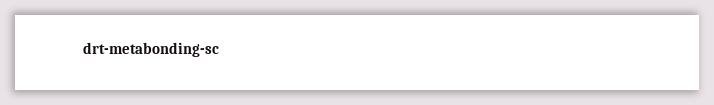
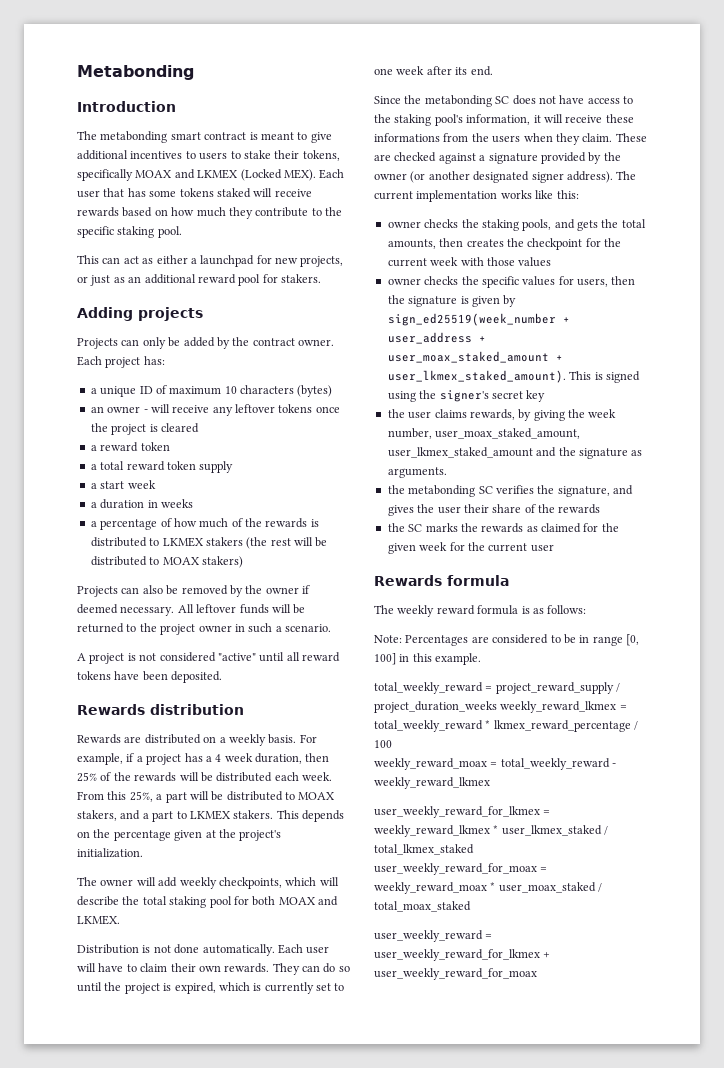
[83,42,219,57] drt-metabonding-sc -> [77,65,194,80] [77,101,176,112] [77,131,332,143] [77,150,340,161] [77,169,345,181] [77,188,312,198] [77,207,342,219] [77,226,182,238] [77,255,344,267] [77,274,321,286] [77,307,203,321] [77,337,334,349] [77,356,165,368] [90,385,333,397] [90,404,340,416] [90,423,199,435] [90,442,170,452] [90,461,234,473] [90,480,156,489] [90,499,193,509] [90,518,319,530] [90,537,328,549] [90,556,243,568] [77,585,310,597] [77,604,306,616] [77,623,331,635] [77,652,340,664] [77,671,223,683] [77,704,244,715] [77,734,317,746] [77,753,330,765] [77,772,332,782] [77,791,336,803] [77,810,344,822] [77,829,282,841] [77,848,143,858] [77,877,339,889] [77,896,338,908] [77,915,120,925] [77,944,330,956] [77,963,350,975] [77,982,345,994] [374,66,493,76] [374,95,633,107] [374,114,634,126] [374,133,647,145] [374,152,621,164] [374,171,637,183] [374,190,579,202] [387,219,646,231] [387,238,621,250] [387,257,552,267] [387,276,636,288] [387,295,517,307] [387,313,570,326] [387,332,486,344] [387,351,563,363] [387,370,640,383] [387,390,546,402] [387,409,617,421] [387,428,581,439] [387,447,643,459] [387,467,447,478] [387,485,633,497] [387,504,601,516] [387,523,619,533] [387,542,554,554] [374,575,509,586] [374,605,587,617] [374,634,639,646] [374,653,482,665] [374,682,621,694] [374,701,627,713] [374,720,639,732] [374,740,392,748] [374,758,617,770] [374,777,490,789] [374,806,551,818] [374,825,609,837] [374,844,474,855] [374,863,548,875] [374,882,603,894] [374,901,471,912] [374,930,493,942] [374,949,551,961] [374,968,537,980] Metabonding // Introduction // The metabonding smart contract is meant to give additional incentives to users to stake their tokens, specifically MOAX and LKMEX (Locked MEX). Each user that has some tokens staked will receive rewards based on how much they contribute to the specific staking pool. // This can act as either a launchpad for new projects, or just as an additional reward pool for stakers. // Adding projects // Projects can only be added by the contract owner. Each project has: // a unique ID of maximum 10 characters (bytes) // an owner - will receive any leftover tokens once the project is cleared // a reward token // a total reward token supply // a start week // a duration in weeks // a percentage of how much of the rewards is distributed to LKMEX stakers (the rest will be distributed to MOAX stakers) // Projects can also be removed by the owner if deemed necessary. All leftover funds will be returned to the project owner in such a scenario. // A project is not considered "active" until all reward tokens have been deposited. // Rewards distribution // Rewards are distributed on a weekly basis. For example, if a project has a 4 week duration, then 25% of the rewards will be distributed each week. From this 25%, a part will be distributed to MOAX stakers, and a part to LKMEX stakers. This depends on the percentage given at the project's initialization. // The owner will add weekly checkpoints, which will describe the total staking pool for both MOAX and LKMEX. // Distribution is not done automatically. Each user will have to claim their own rewards. They can do so until the project is expired, which is currently set to one week after its end. // Since the metabonding SC does not have access to the staking pool's information, it will receive these informations from the users when they claim. These are checked against a signature provided by the owner (or another designated signer address). The current implementation works like this: // owner checks the staking pools, and gets the total amounts, then creates the checkpoint for the current week with those values // owner checks the specific values for users, then the signature is given by sign_ed25519(week_number + user_address + user_moax_staked_amount + user_lkmex_staked_amount). This is signed using the signer's secret key // the user claims rewards, by giving the week number, user_moax_staked_amount, user_lkmex_staked_amount and the signature as arguments. // the metabonding SC verifies the signature, and gives the user their share of the rewards // the SC marks the rewards as claimed for the given week for the current user // Rewards formula // The weekly reward formula is as follows: // Note: Percentages are considered to be in range [0, 100] in this example. // total_weekly_reward = project_reward_supply / project_duration_weeks weekly_reward_lkmex = total_weekly_reward * lkmex_reward_percentage / 100 // weekly_reward_moax = total_weekly_reward - weekly_reward_lkmex // user_weekly_reward_for_lkmex = weekly_reward_lkmex * user_lkmex_staked / total_lkmex_staked // user_weekly_reward_for_moax = weekly_reward_moax * user_moax_staked / total_moax_staked // user_weekly_reward = user_weekly_reward_for_lkmex + user_weekly_reward_for_moax

